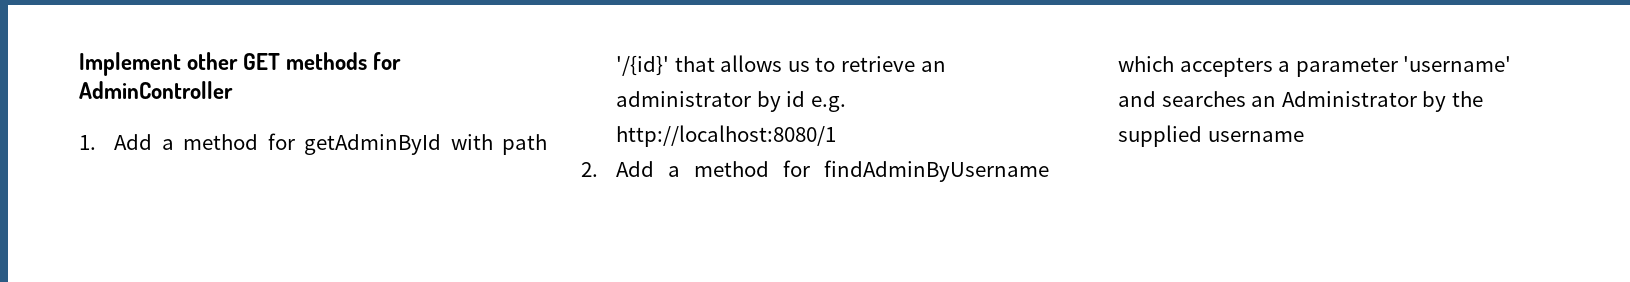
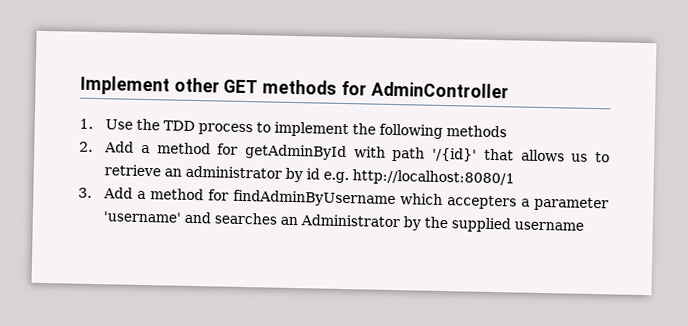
(96, 142) none -> [105,118,508,139] [79,141,93,152] Use the TDD process to implement the following methods // 2.
[581,162,598,177] 2. -> [78,187,92,198] 3.

